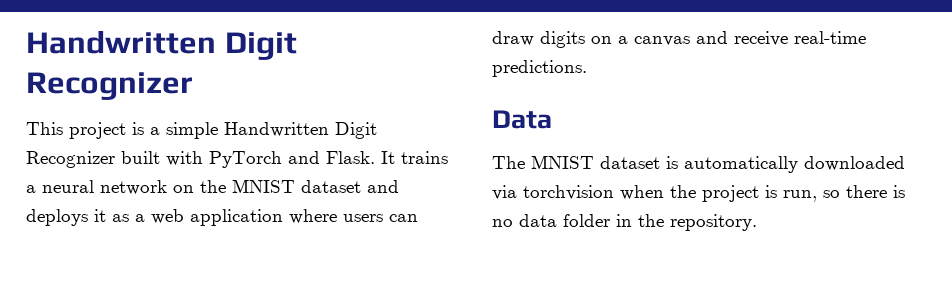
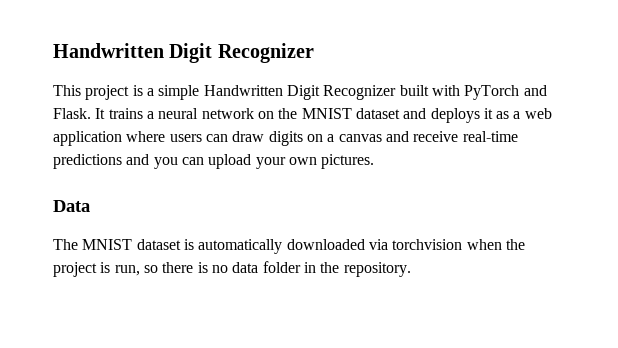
[492,60,587,77] predictions. -> [53,154,375,169] predictions and you can upload your own pictures.

